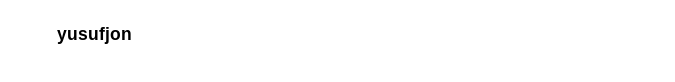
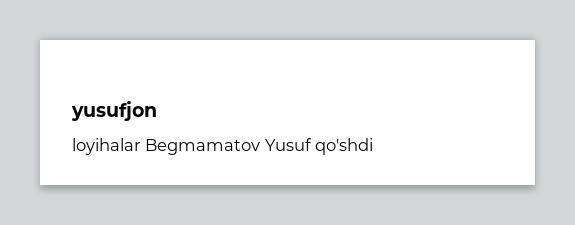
(132, 35) none -> [72,138,374,155] // loyihalar Begmamatov Yusuf qo'shdi

